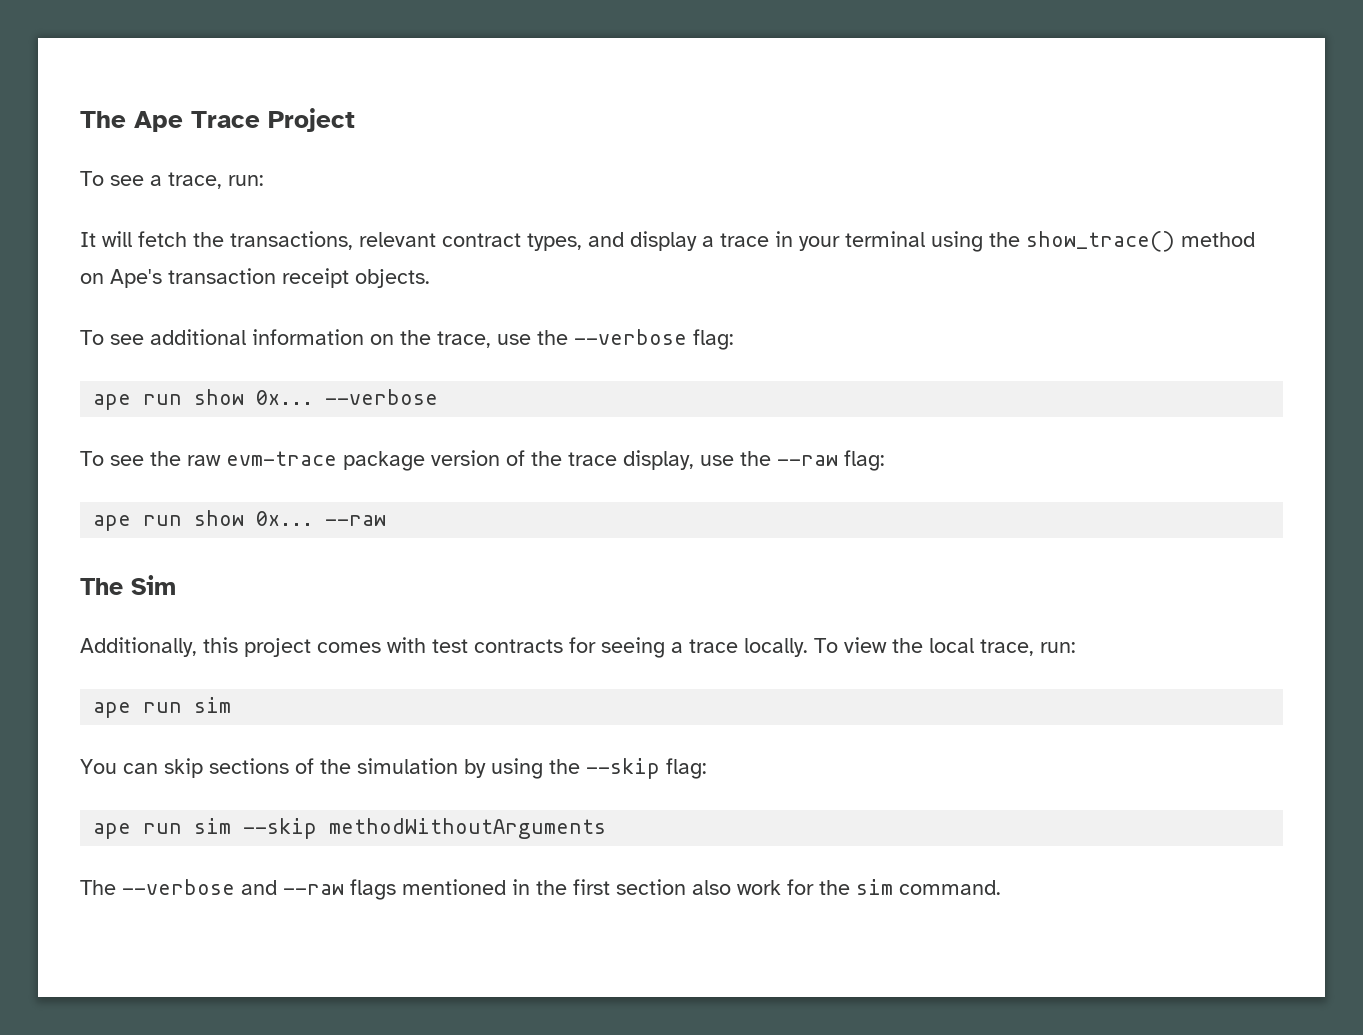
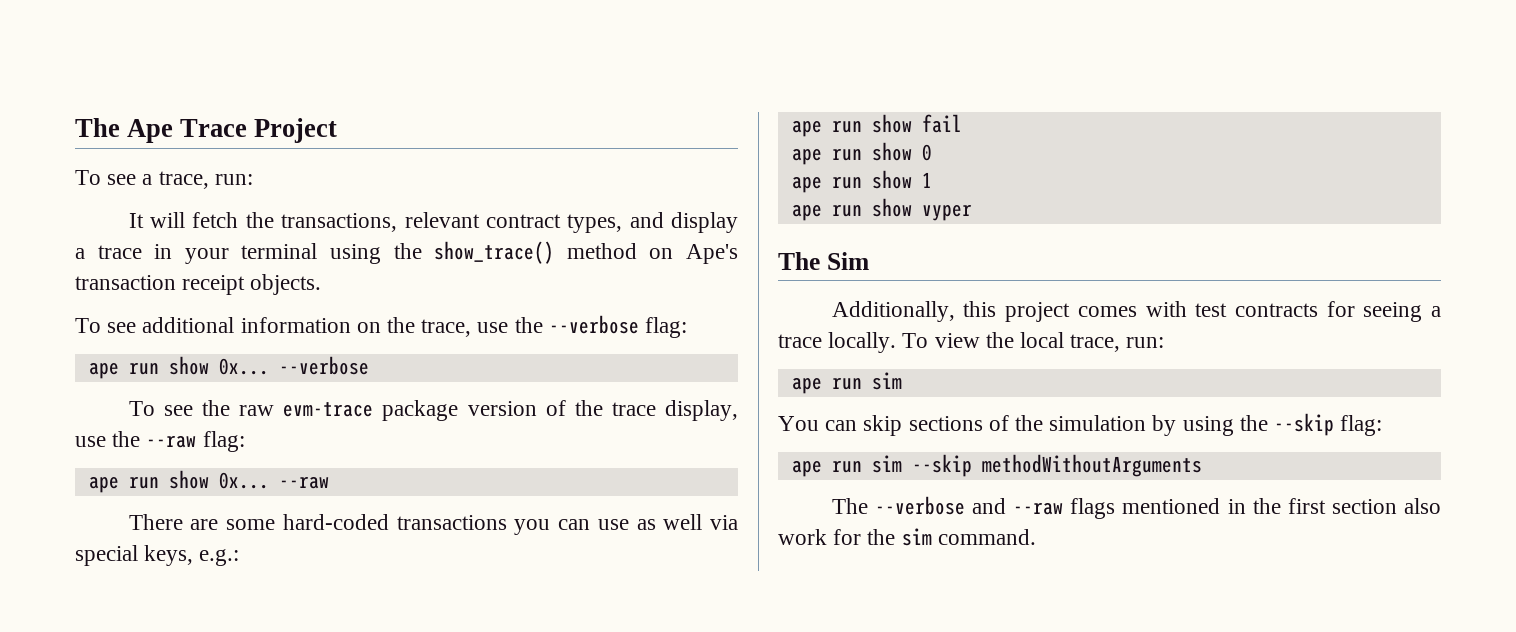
(387, 520) none -> [128,514,738,535] [75,545,240,566] [791,114,962,137] [791,142,932,165] [791,170,932,193] [791,198,972,221] // There are some hard-coded transactions you can use as well via special keys, e.g.: // ape run show fail // ape run show 0 // ape run show 1 // ape run show vyper

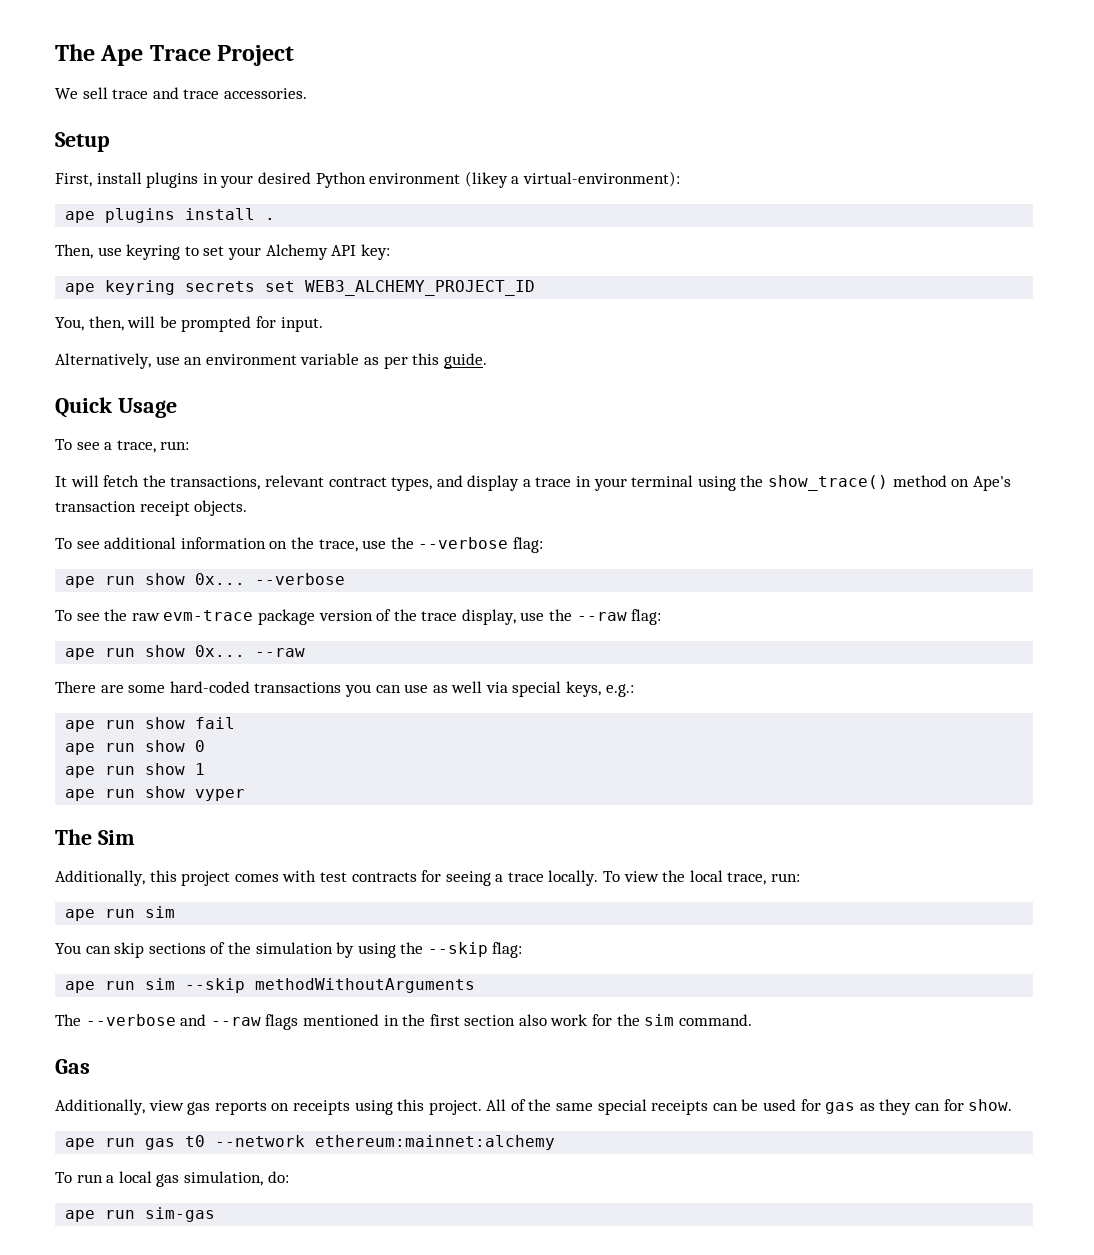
(338, 130) none -> [55,87,307,99] [55,132,110,152] [55,171,680,188] [65,208,276,223] [55,244,390,260] [65,280,536,296] [55,316,323,332] [55,353,487,369] [55,397,177,418] // We sell trace and trace accessories. // Setup // First, install plugins in your desired Python environment (likey a virtual-environment): // ape plugins install . // Then, use keyring to set your Alchemy API key: // ape keyring secrets set WEB3_ALCHEMY_PROJECT_ID // You, then, will be prompted for input. // Alternatively, use an environment variable as per this guide. // Quick Usage
(1036, 537) none -> [55,1059,90,1074] [55,1099,1013,1115] [65,1135,556,1150] [55,1171,289,1187] [65,1207,216,1222] // Gas // Additionally, view gas reports on receipts using this project. All of the same special receipts can be used for gas as they can for show. // ape run gas t0 --network ethereum:mainnet:alchemy // To run a local gas simulation, do: // ape run sim-gas

